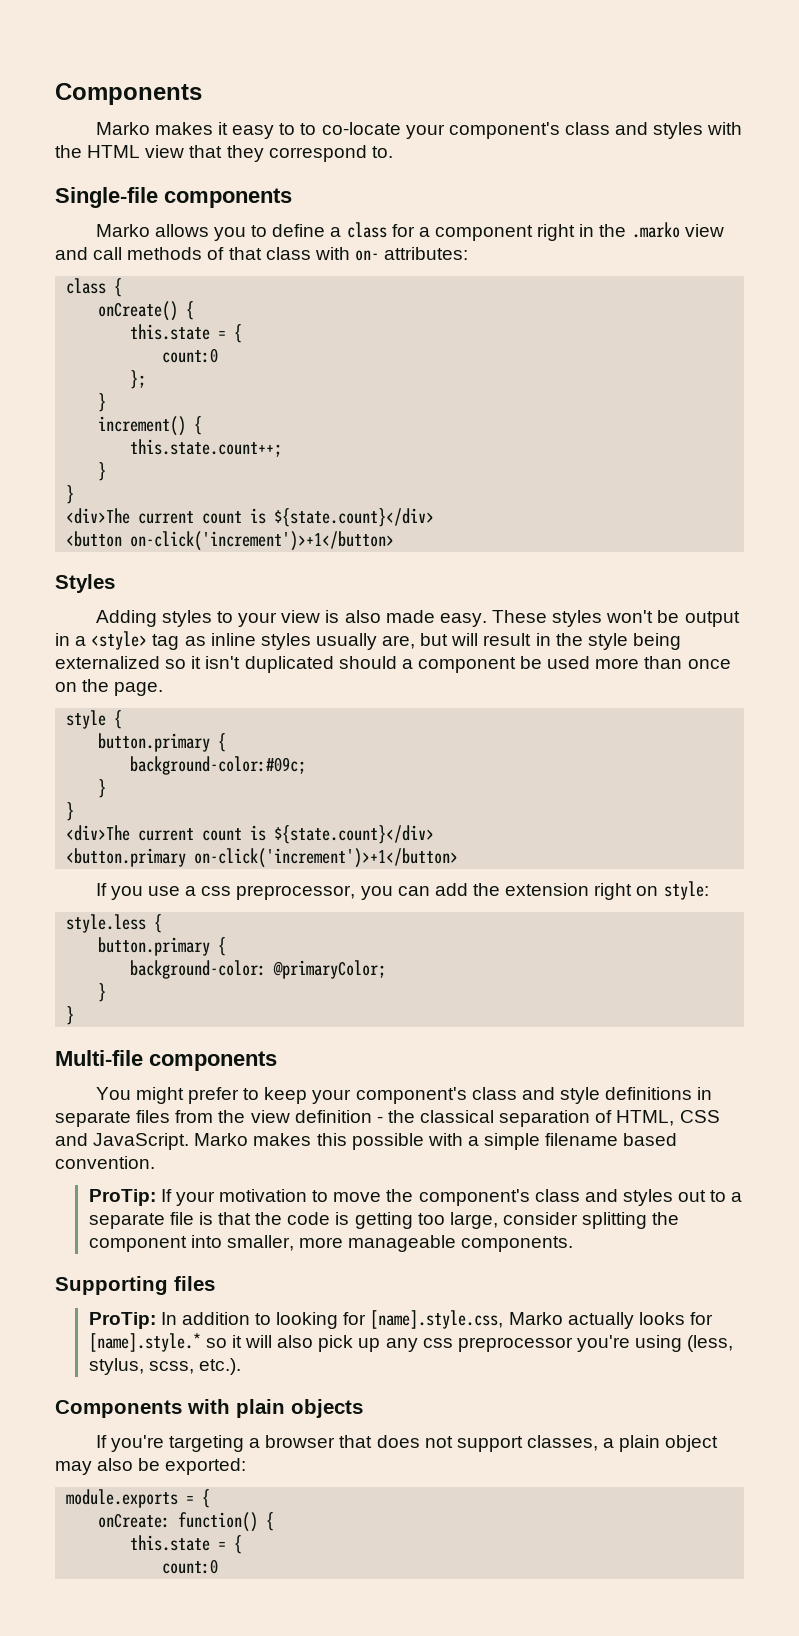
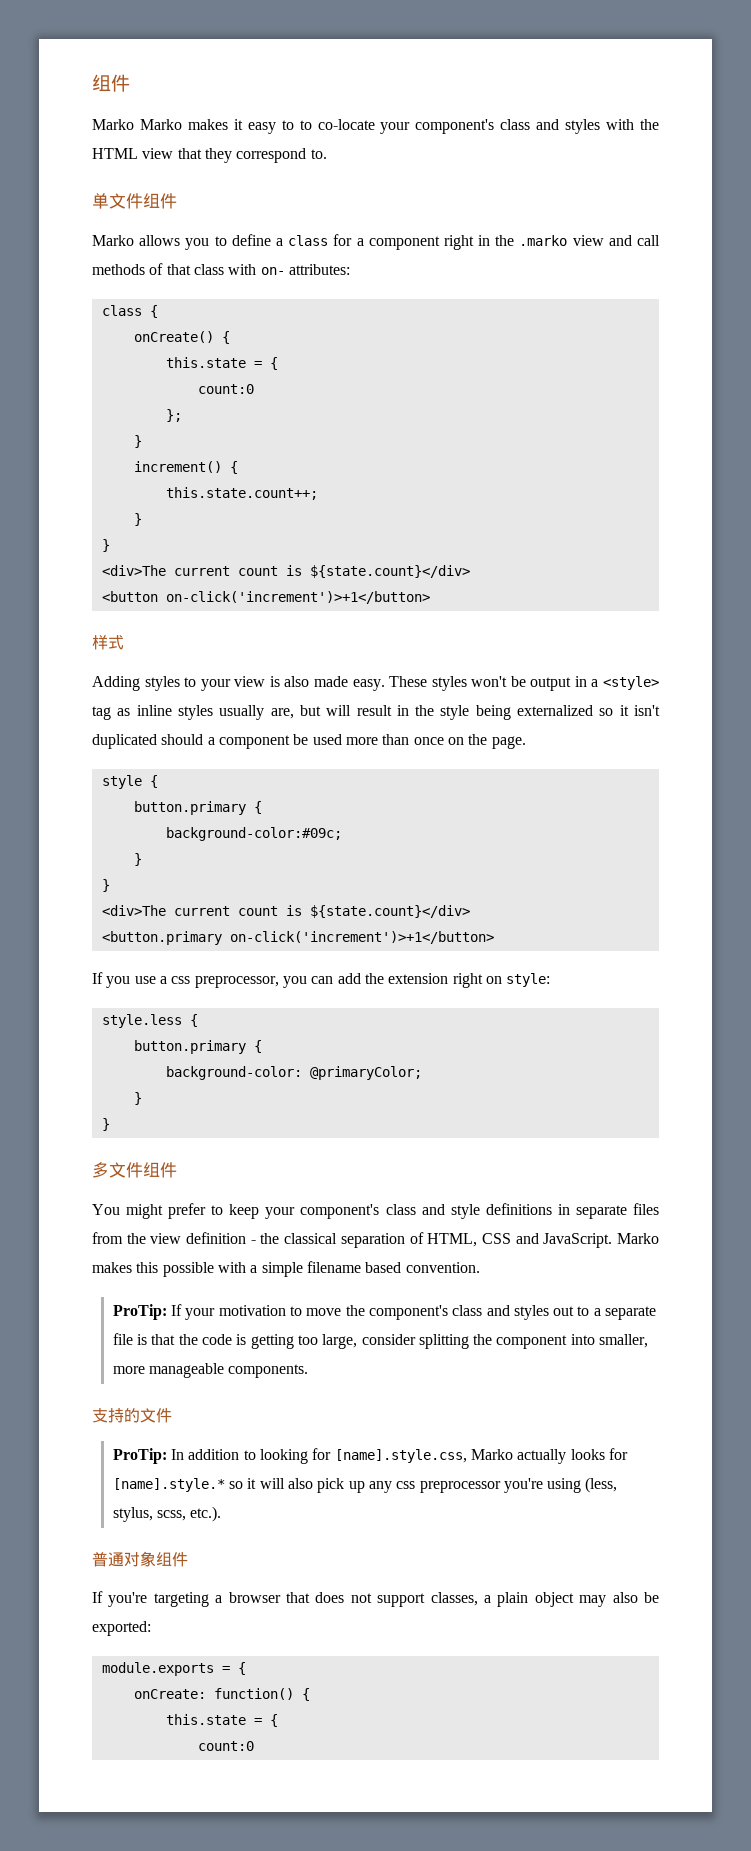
[55,83,202,105] [95,122,150,135] Components // Marko -> [92,74,130,92] [92,119,182,130] 组件 // Marko Marko
[55,187,292,208] Single-file components -> [92,193,177,209] 单文件组件
[55,574,115,593] Styles -> [92,635,124,650] 样式
[55,1050,277,1071] Multi-file components -> [92,1162,177,1178] 多文件组件
[55,1276,215,1295] Supporting files -> [92,1408,172,1423] 支持的文件
[55,1399,363,1418] Components with plain objects -> [92,1551,188,1567] 普通对象组件

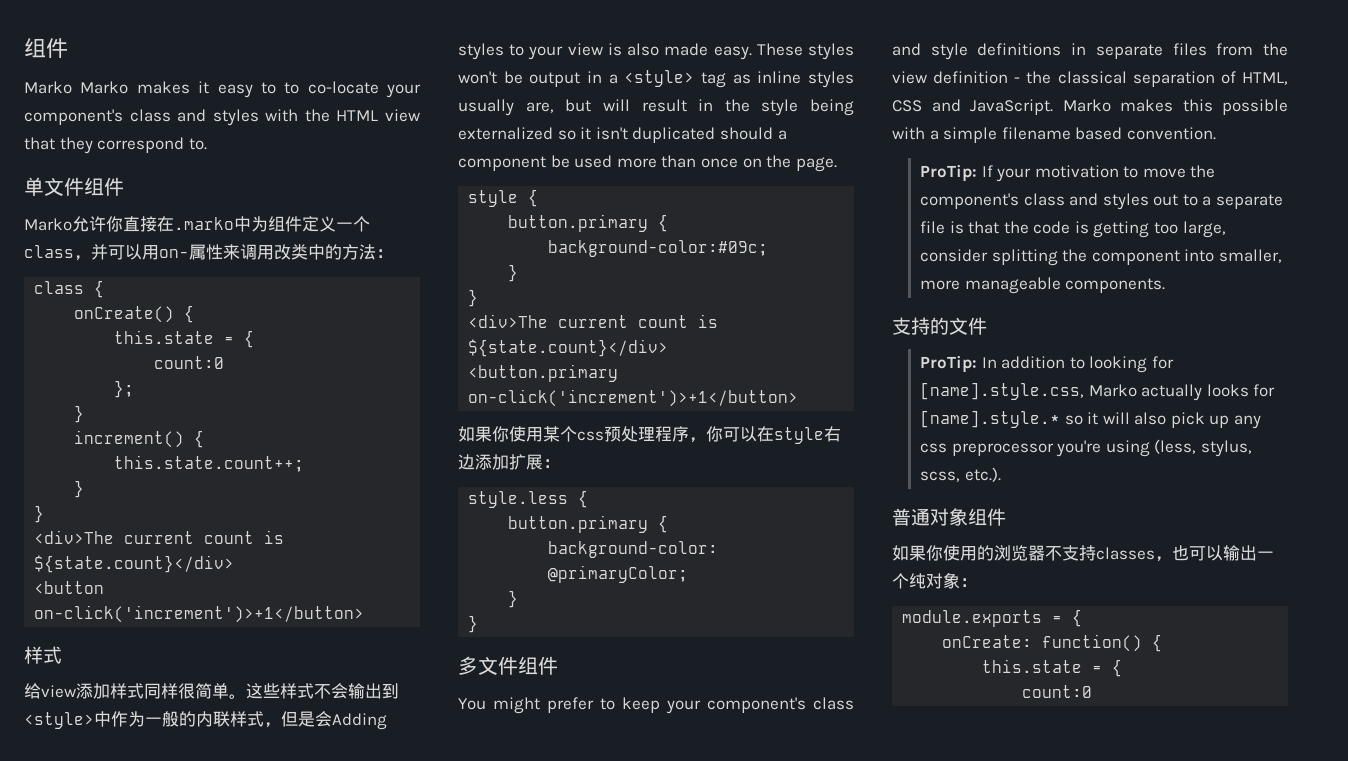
[139,234,660,250] [92,263,350,275] allows you to define a class for a component right in the .marko view and call methods of that class with on- attributes: -> [72,216,370,232] [24,244,393,261] 允许你直接在.marko中为组件定义一个class，并可以用on-属性来调用改类中的方法：
(124, 642) none -> [24,683,399,699] [24,711,332,729] 给view添加样式同样很简单。这些样式不会输出到<style>中作为一般的内联样式，但是会
[92,972,551,988] If you use a css preprocessor, you can add the extension right on style: -> [458,426,841,444] [458,454,560,470] 如果你使用某个css预处理程序，你可以在style右边添加扩展：
[92,1591,659,1607] [92,1621,151,1636] If you're targeting a browser that does not support classes, a plain object may also be exported: -> [892,545,1274,562] [892,572,977,589] 如果你使用的浏览器不支持classes，也可以输出一个纯对象：

